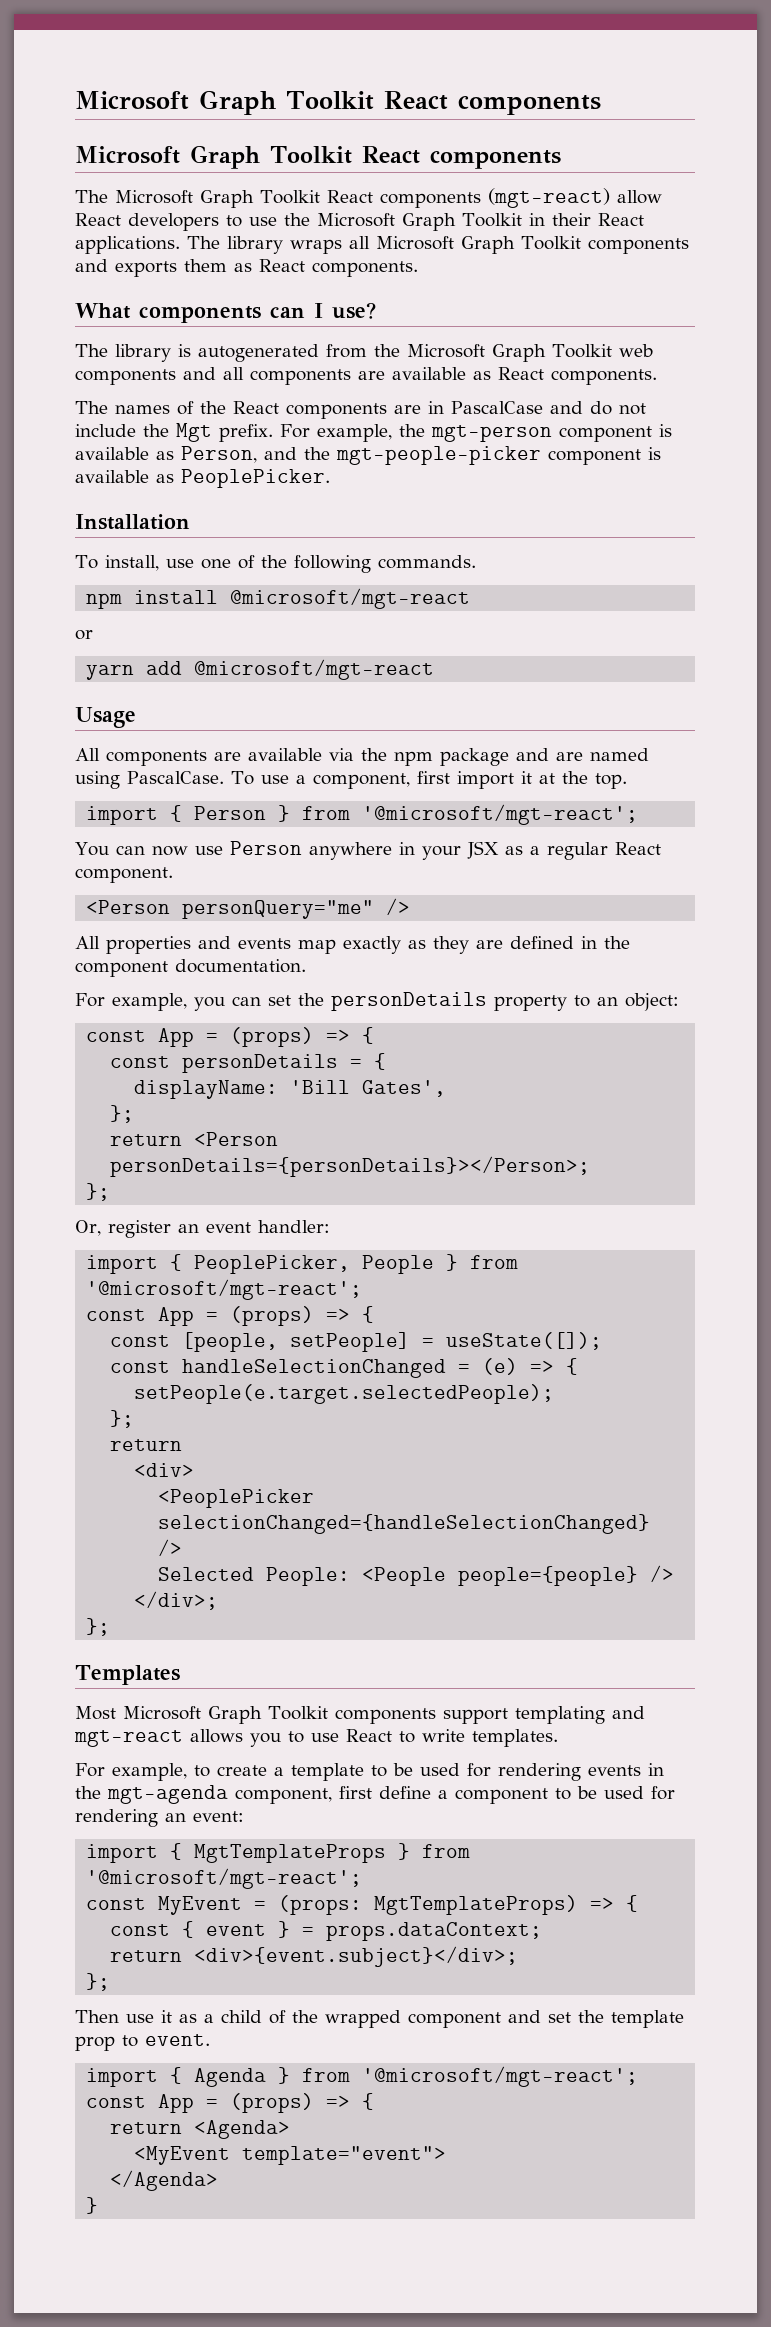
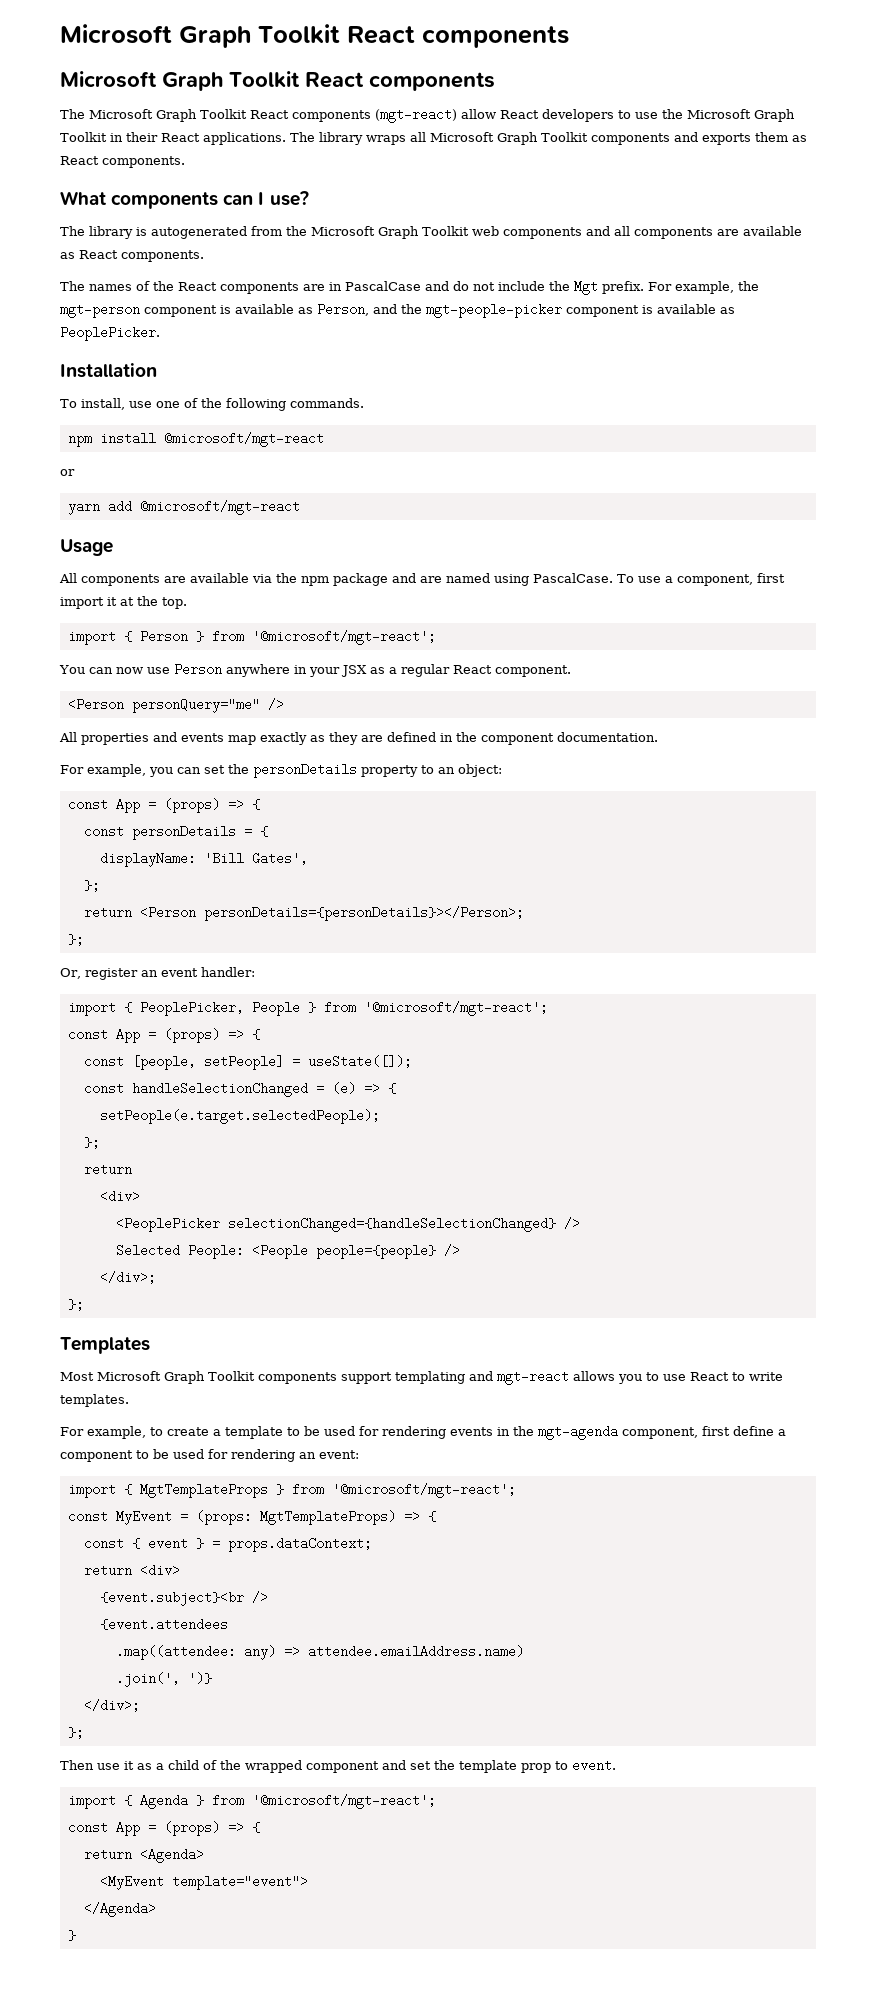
[194,1946,519,1967] <div>{event.subject}</div>; -> [139,1564,180,1577] [99,1591,268,1606] [99,1618,228,1631] [115,1645,524,1660] [115,1672,212,1687] [83,1699,140,1712] <div> // {event.subject}<br /> // {event.attendees // .map((attendee: any) => attendee.emailAddress.name) // .join(', ')} // </div>;

